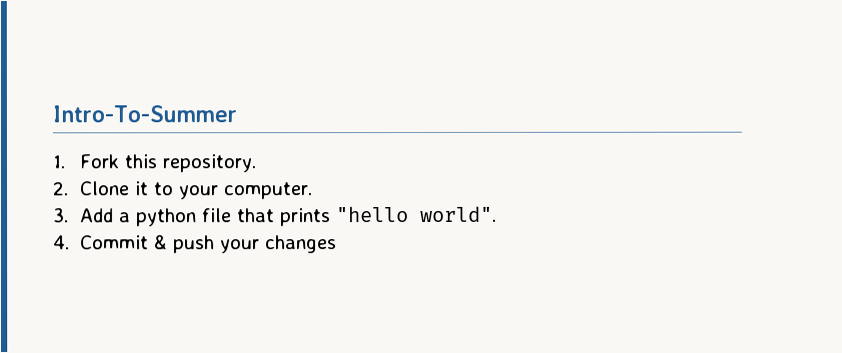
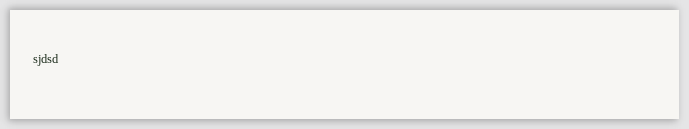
[52,105,237,123] [52,154,257,173] [53,181,314,200] [53,205,498,227] [53,234,338,254] Intro-To-Summer // 1. Fork this repository. // 2. Clone it to your computer. // 3. Add a python file that prints "hello world". // 4. Commit & push your changes -> [33,54,59,66] sjdsd

